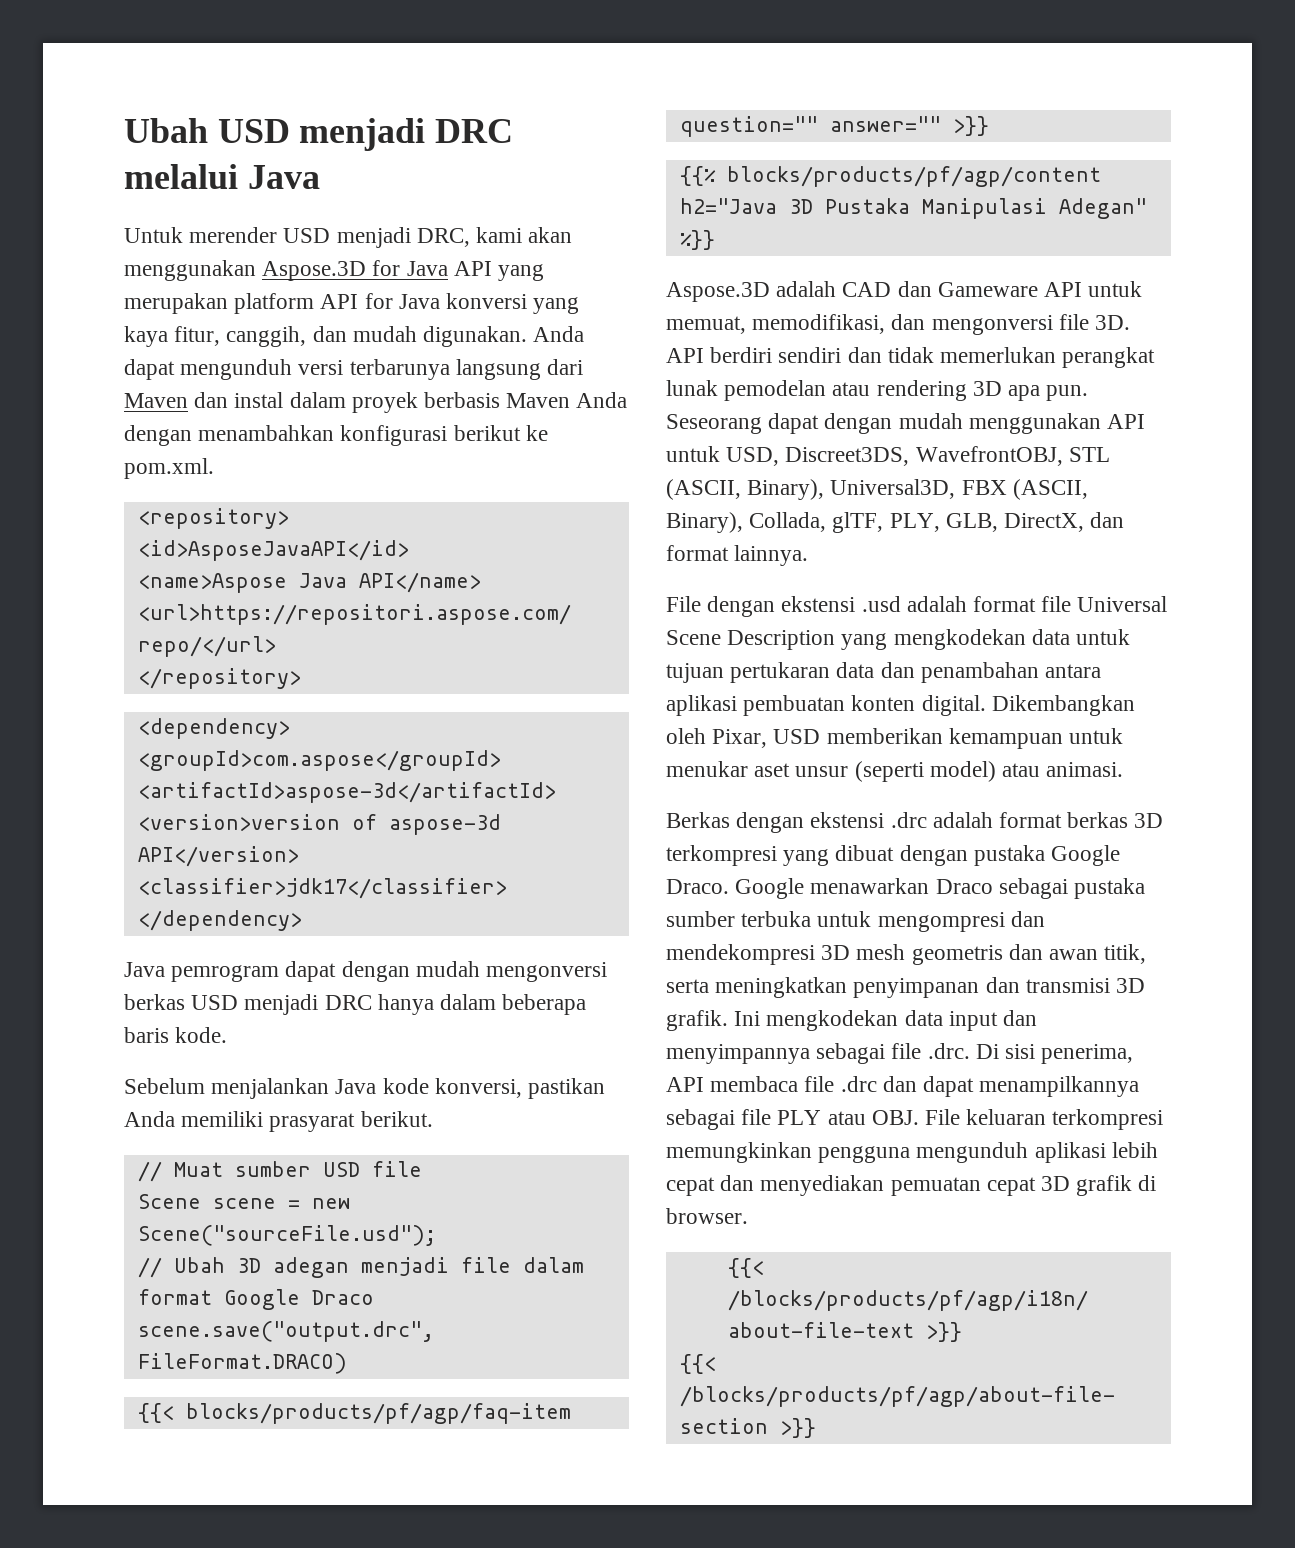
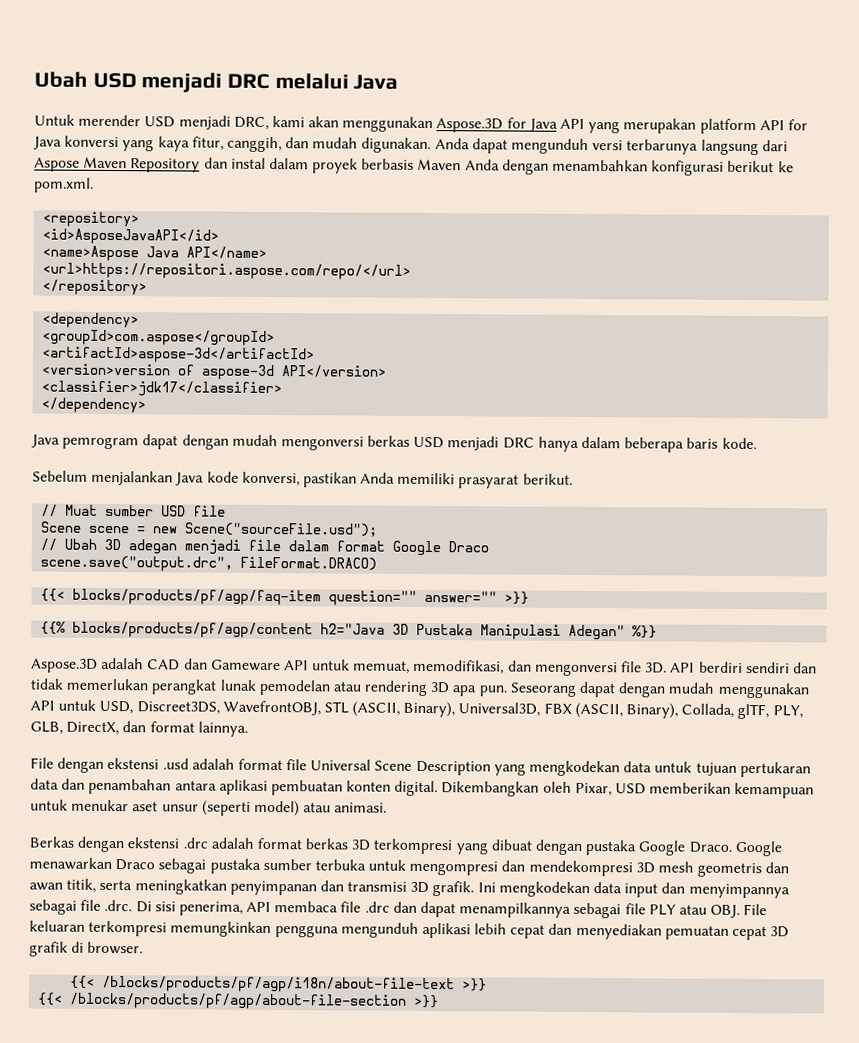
[124,393,188,408] Maven -> [34,156,201,173] Aspose Maven Repository

